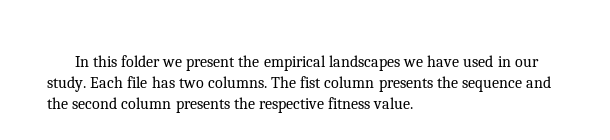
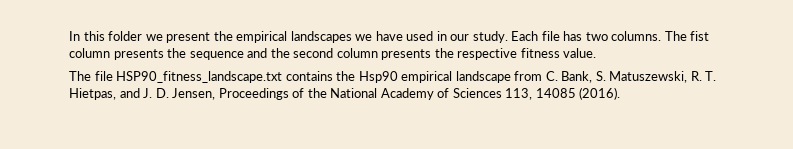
(414, 103) none -> [69,71,717,83] [69,87,621,100] // The file HSP90_fitness_landscape.txt contains the Hsp90 empirical landscape from C. Bank, S. Matuszewski, R. T. Hietpas, and J. D. Jensen, Proceedings of the National Academy of Sciences 113, 14085 (2016).

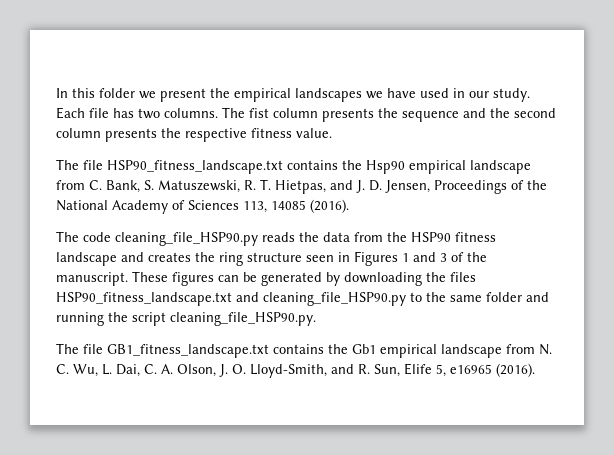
(621, 93) none -> [56,231,496,246] [56,251,487,266] [56,271,476,286] [56,292,549,306] [56,312,316,326] [56,343,552,358] [56,363,535,378] // The code cleaning_file_HSP90.py reads the data from the HSP90 fitness landscape and creates the ring structure seen in Figures 1 and 3 of the manuscript. These figures can be generated by downloading the files HSP90_fitness_landscape.txt and cleaning_file_HSP90.py to the same folder and running the script cleaning_file_HSP90.py. // The file GB1_fitness_landscape.txt contains the Gb1 empirical landscape from N. C. Wu, L. Dai, C. A. Olson, J. O. Lloyd-Smith, and R. Sun, Elife 5, e16965 (2016).

